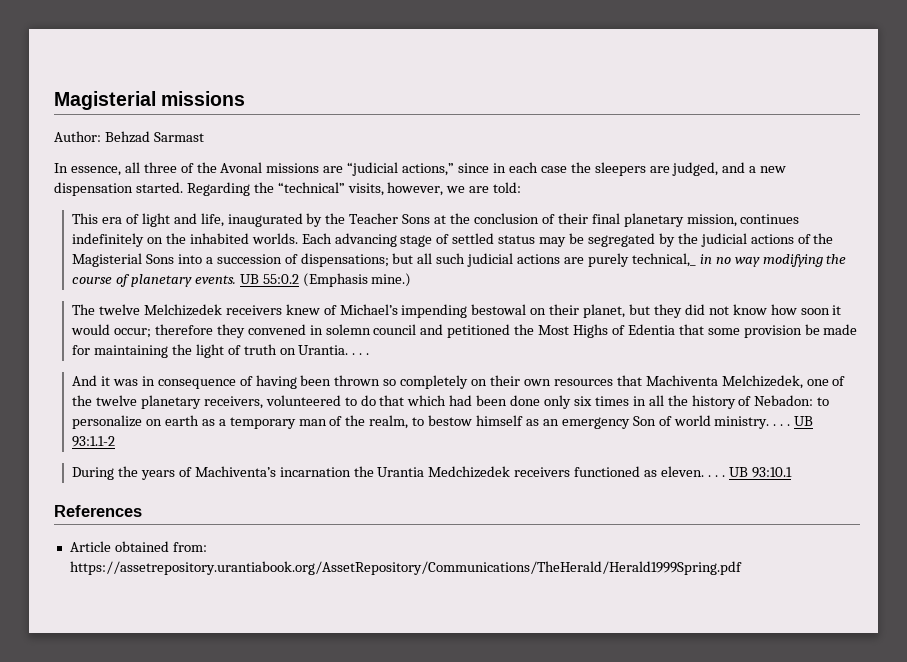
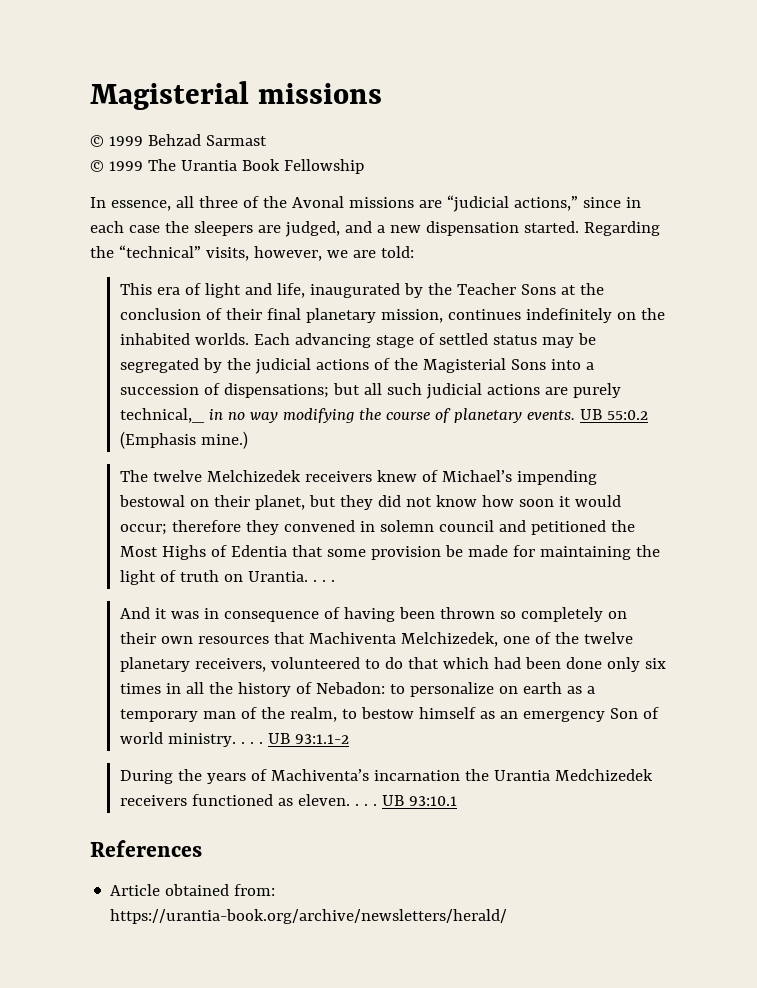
[54,131,101,142] Author: -> [90,135,143,147] © 1999
(204, 137) none -> [90,159,364,174] // © 1999 The Urantia Book Fellowship
[69,561,742,575] https://assetrepository.urantiabook.org/AssetRepository/Communications/TheHerald/Herald1999Spring.pdf -> [110,909,508,924] https://urantia-book.org/archive/newsletters/herald/

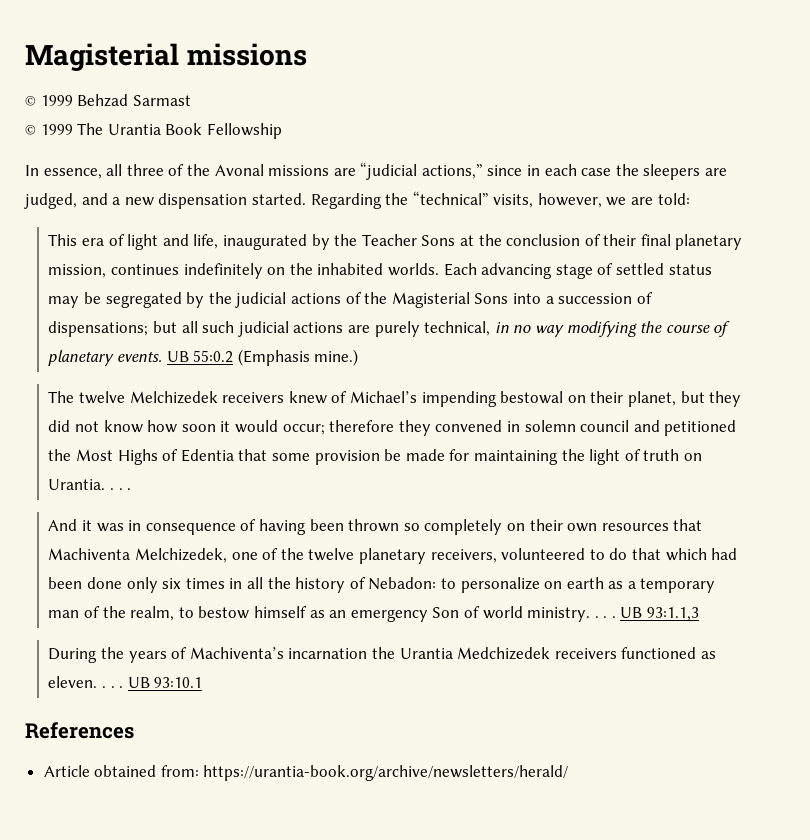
[120,408,206,423] technical,_ -> [424,321,491,336] technical,
[295,734,350,744] 93:1.1-2 -> [647,607,700,621] 93:1.1,3

